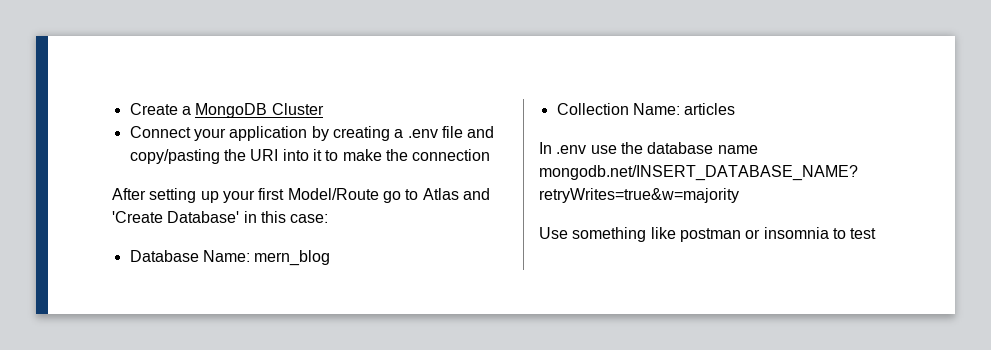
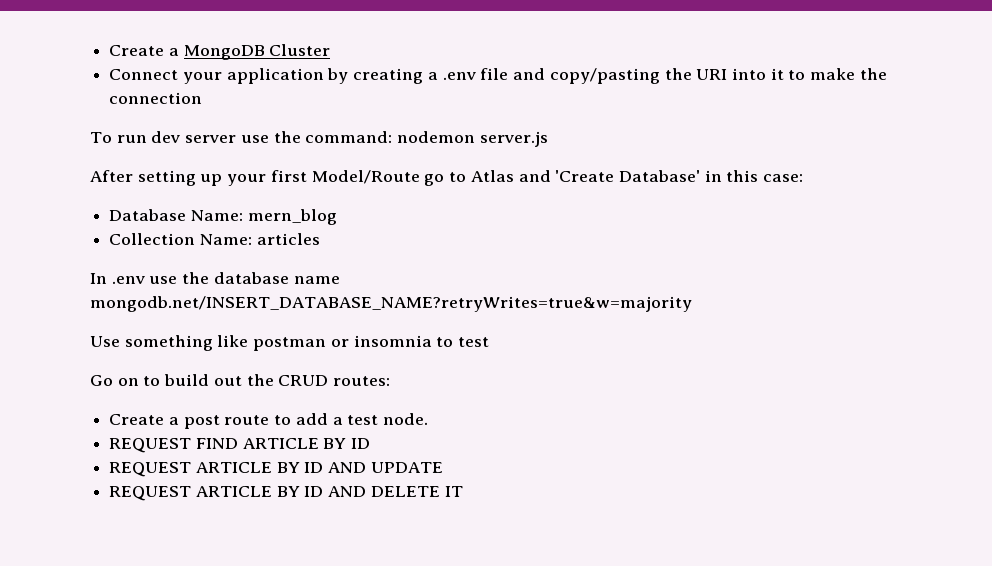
(491, 155) none -> [90,131,548,147] // To run dev server use the command: nodemon server.js
(877, 233) none -> [90,374,391,386] [109,413,429,429] [109,438,371,453] [109,462,443,477] [109,486,463,501] // Go on to build out the CRUD routes: // Create a post route to add a test node. // REQUEST FIND ARTICLE BY ID // REQUEST ARTICLE BY ID AND UPDATE // REQUEST ARTICLE BY ID AND DELETE IT

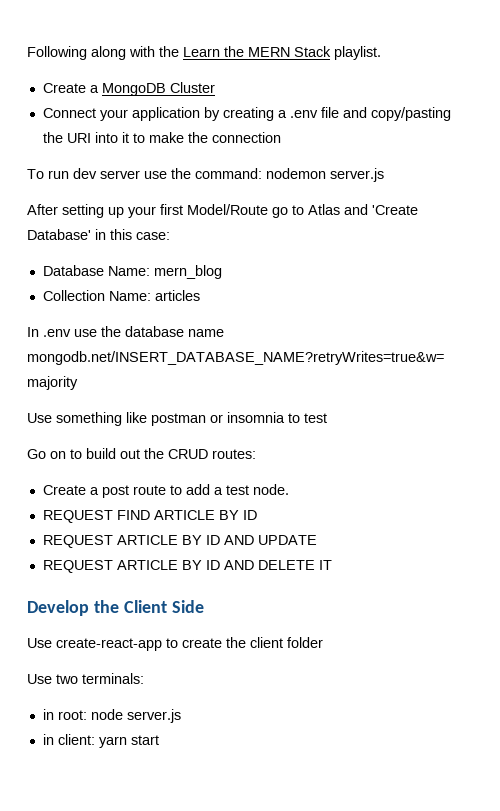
(109, 50) none -> [27,46,381,60] Following along with the Learn the MERN Stack playlist. //
(463, 491) none -> [27,600,204,616] [27,637,323,651] [27,673,144,684] [42,709,181,723] [42,734,159,748] // Develop the Client Side // Use create-react-app to create the client folder // Use two terminals: // in root: node server.js // in client: yarn start

